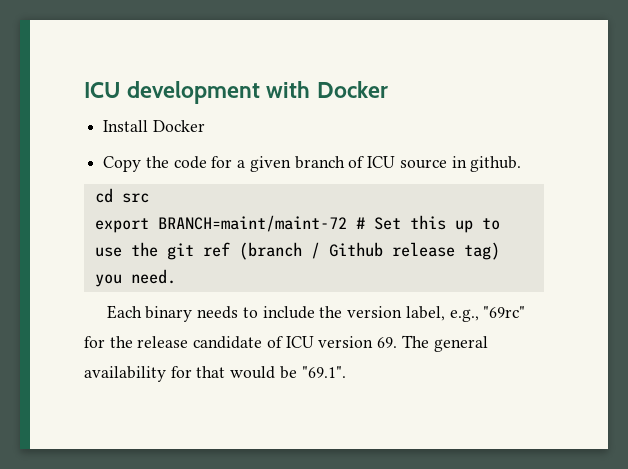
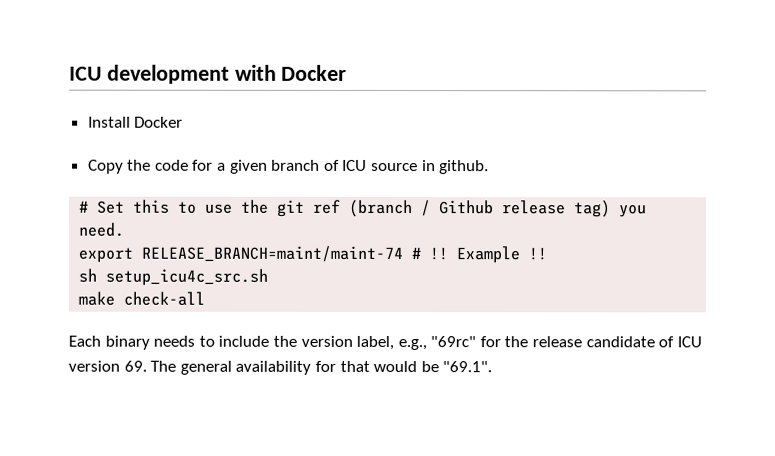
[94,188,149,203] [94,215,347,233] cd src // export BRANCH=maint/maint-72 -> (490, 167) none
[454,220,473,233] up -> (171, 206) none
(176, 276) none -> [78,245,548,264] [78,268,269,286] [78,291,206,306] // export RELEASE_BRANCH=maint/maint-74 # !! Example !! // sh setup_icu4c_src.sh // make check-all

